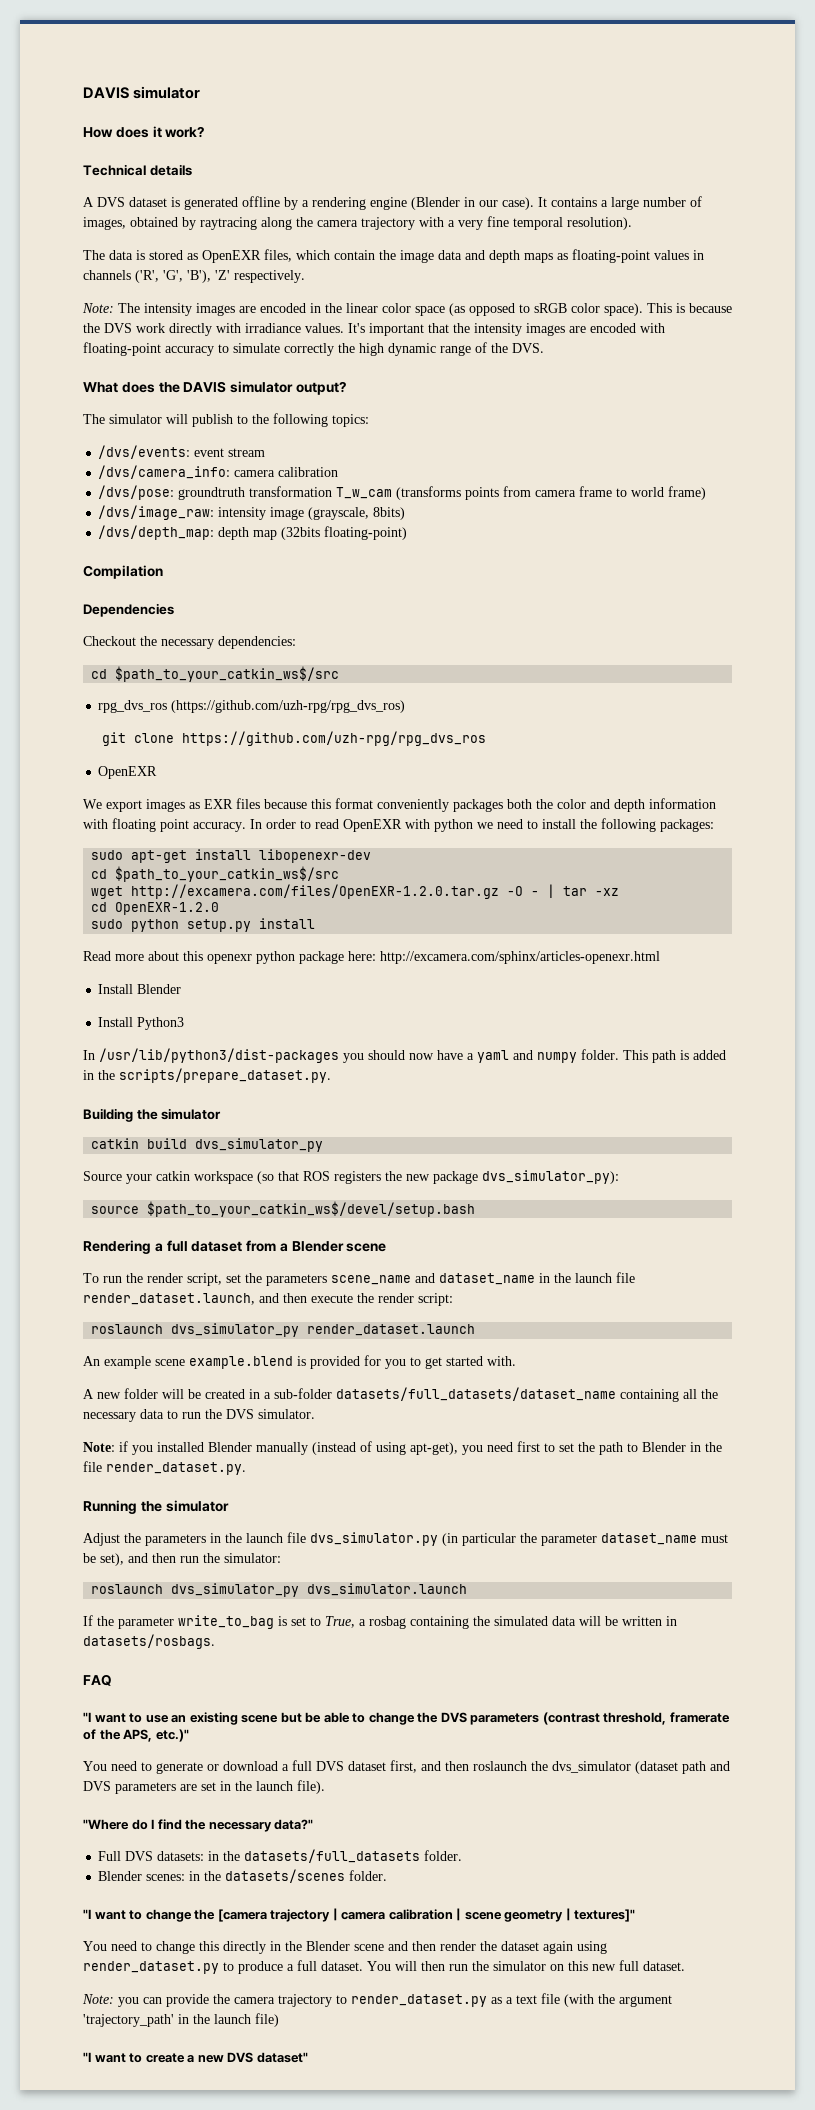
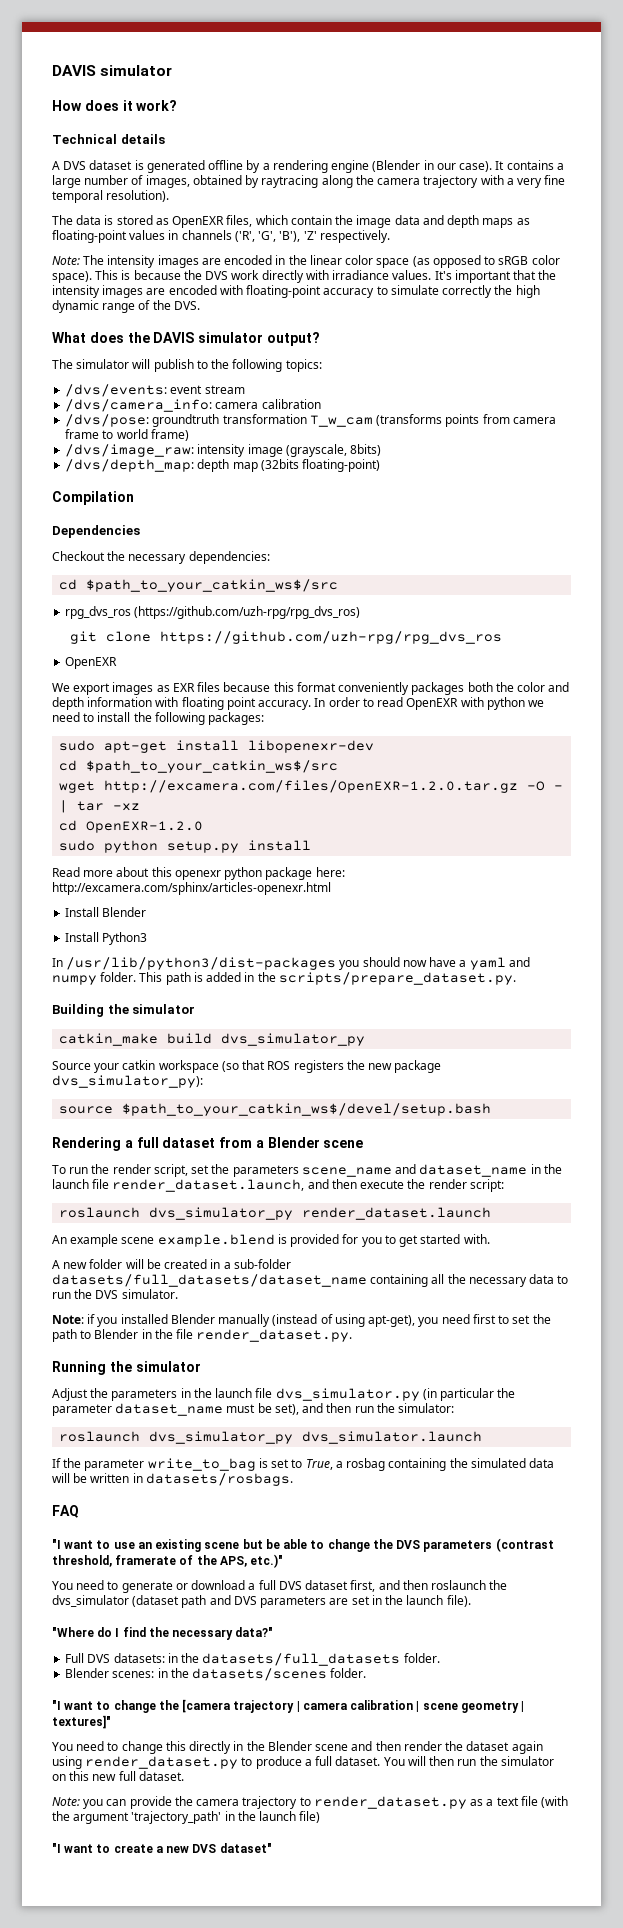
[91,1138,140,1149] catkin -> [59,1033,159,1046] catkin_make

